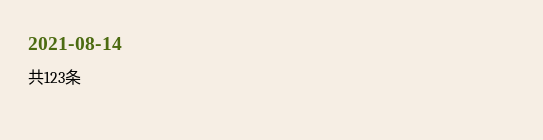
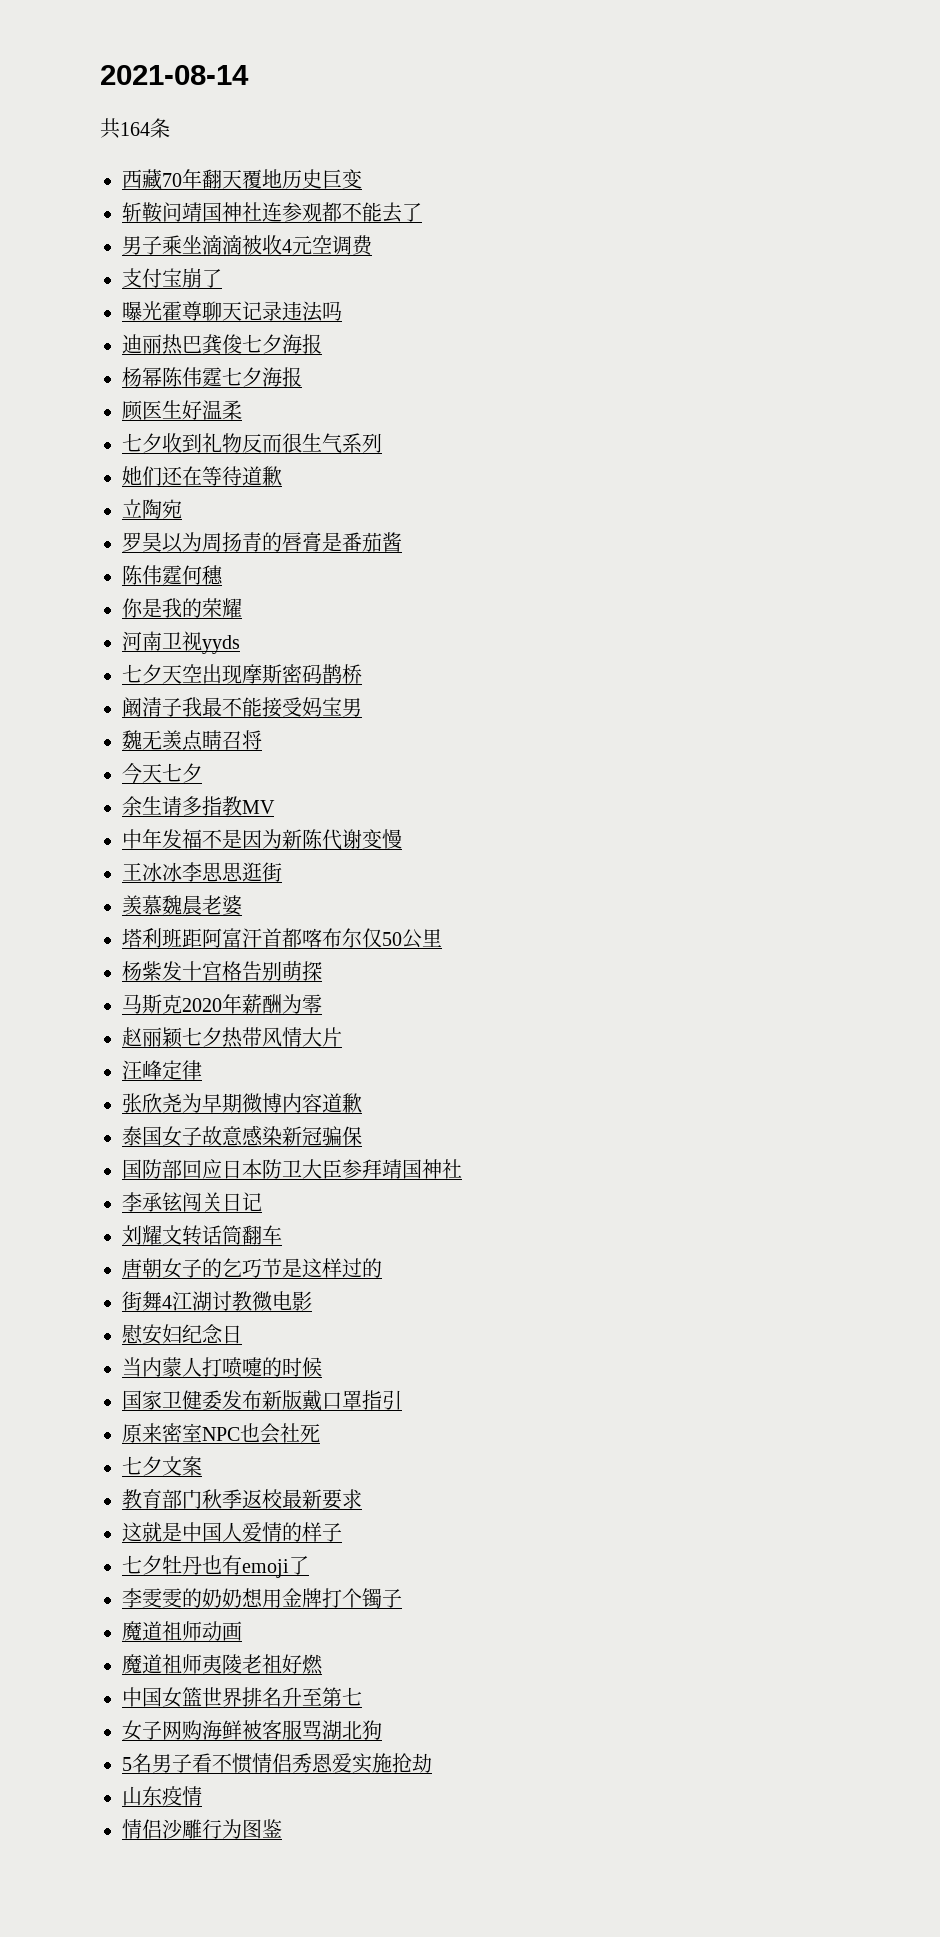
[44,71,65,83] 123 -> [120,122,150,136] 164
(81, 77) none -> [122,169,362,190] [122,202,422,223] [122,235,373,256] [122,268,222,288] [122,301,342,322] [122,334,322,355] [122,367,302,387] [122,400,242,421] [122,433,382,453] [122,466,282,486] [122,499,182,519] [122,532,402,553] [122,565,223,585] [122,598,242,618] [122,631,240,654] [122,664,362,684] [122,697,362,718] [122,730,262,751] [122,763,202,784] [122,796,275,816] [122,829,402,850] [122,862,282,882] [122,895,242,916] [122,928,442,949] [122,961,322,981] [122,994,322,1014] [122,1027,342,1048] [122,1060,202,1080] [122,1093,362,1113] [122,1125,362,1147] [122,1159,462,1179] [122,1192,262,1213] [122,1225,282,1246] [122,1258,382,1279] [122,1291,312,1311] [122,1324,242,1345] [122,1357,322,1378] [122,1390,402,1411] [122,1423,320,1444] [122,1456,202,1476] [122,1489,362,1510] [122,1522,342,1542] [122,1555,309,1578] [122,1588,402,1608] [122,1621,242,1641] [122,1654,323,1675] [122,1687,362,1708] [122,1720,382,1741] [122,1753,432,1774] [122,1786,202,1806] [122,1819,282,1839] // 西藏70年翻天覆地历史巨变 // 斩鞍问靖国神社连参观都不能去了 // 男子乘坐滴滴被收4元空调费 // 支付宝崩了 // 曝光霍尊聊天记录违法吗 // 迪丽热巴龚俊七夕海报 // 杨幂陈伟霆七夕海报 // 顾医生好温柔 // 七夕收到礼物反而很生气系列 // 她们还在等待道歉 // 立陶宛 // 罗昊以为周扬青的唇膏是番茄酱 // 陈伟霆何穗 // 你是我的荣耀 // 河南卫视yyds // 七夕天空出现摩斯密码鹊桥 // 阚清子我最不能接受妈宝男 // 魏无羡点睛召将 // 今天七夕 // 余生请多指教MV // 中年发福不是因为新陈代谢变慢 // 王冰冰李思思逛街 // 羡慕魏晨老婆 // 塔利班距阿富汗首都喀布尔仅50公里 // 杨紫发十宫格告别萌探 // 马斯克2020年薪酬为零 // 赵丽颖七夕热带风情大片 // 汪峰定律 // 张欣尧为早期微博内容道歉 // 泰国女子故意感染新冠骗保 // 国防部回应日本防卫大臣参拜靖国神社 // 李承铉闯关日记 // 刘耀文转话筒翻车 // 唐朝女子的乞巧节是这样过的 // 街舞4江湖讨教微电影 // 慰安妇纪念日 // 当内蒙人打喷嚏的时候 // 国家卫健委发布新版戴口罩指引 // 原来密室NPC也会社死 // 七夕文案 // 教育部门秋季返校最新要求 // 这就是中国人爱情的样子 // 七夕牡丹也有emoji了 // 李雯雯的奶奶想用金牌打个镯子 // 魔道祖师动画 // 魔道祖师夷陵老祖好燃 // 中国女篮世界排名升至第七 // 女子网购海鲜被客服骂湖北狗 // 5名男子看不惯情侣秀恩爱实施抢劫 // 山东疫情 // 情侣沙雕行为图鉴

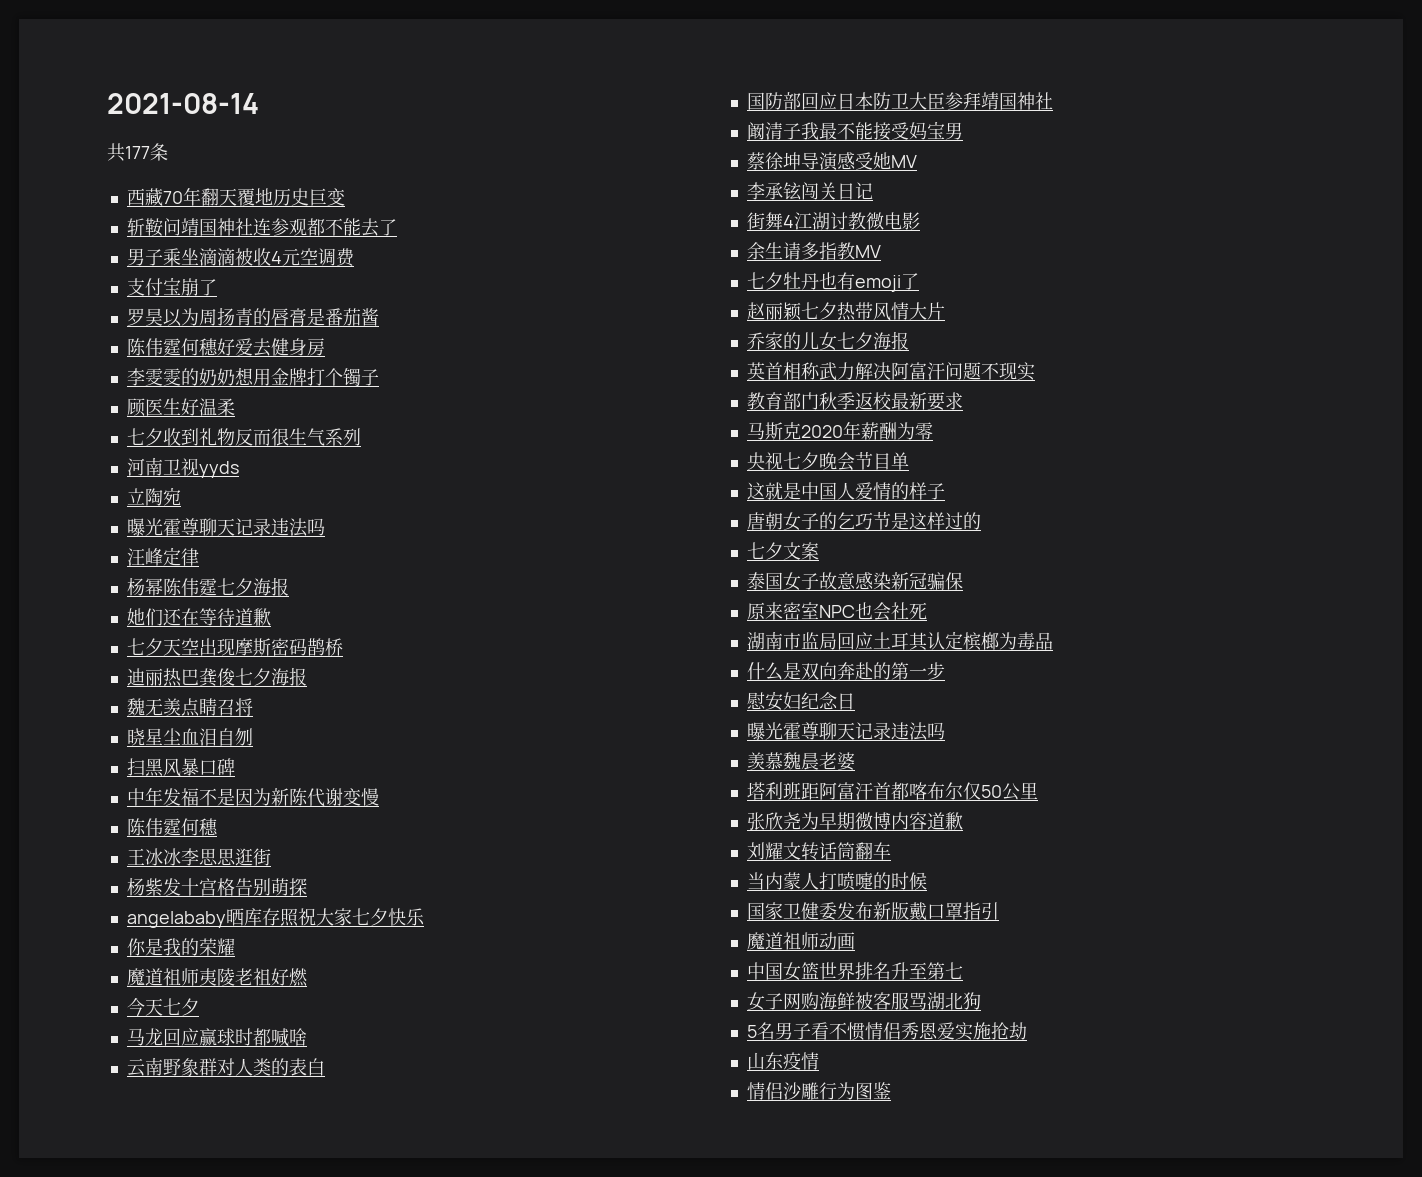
[120,122,150,136] 164 -> [125,146,150,159] 177
[122,301,342,322] [122,334,322,355] [122,367,302,387] 曝光霍尊聊天记录违法吗 // 迪丽热巴龚俊七夕海报 // 杨幂陈伟霆七夕海报 -> [126,307,379,327] [126,338,325,357] [126,367,379,386] 罗昊以为周扬青的唇膏是番茄酱 // 陈伟霆何穗好爱去健身房 // 李雯雯的奶奶想用金牌打个镯子
[122,466,282,486] [122,499,182,519] [122,532,402,553] [122,565,223,585] [122,598,242,618] [122,631,240,654] 她们还在等待道歉 // 立陶宛 // 罗昊以为周扬青的唇膏是番茄酱 // 陈伟霆何穗 // 你是我的荣耀 // 河南卫视yyds -> [126,457,239,478] [126,488,181,506] [126,518,325,537] [126,547,199,566] [126,577,289,596] [126,608,271,626] 河南卫视yyds // 立陶宛 // 曝光霍尊聊天记录违法吗 // 汪峰定律 // 杨幂陈伟霆七夕海报 // 她们还在等待道歉
[122,697,362,718] [122,730,262,751] [122,763,202,784] [122,796,275,816] 阚清子我最不能接受妈宝男 // 魏无羡点睛召将 // 今天七夕 // 余生请多指教MV -> [126,667,307,687] [126,698,253,717] [126,728,253,746] [126,758,235,777] 迪丽热巴龚俊七夕海报 // 魏无羡点睛召将 // 晓星尘血泪自刎 // 扫黑风暴口碑
(402, 839) none -> [126,818,218,836] // 陈伟霆何穗
(282, 872) none -> [126,877,307,896] [126,908,425,928] [126,938,235,956] [126,968,308,987] [126,998,199,1017] [126,1028,307,1047] [126,1057,325,1077] [746,92,1053,110] [746,121,963,141] [746,152,917,171] [746,182,873,201] [746,212,920,230] [746,242,881,260] [746,272,919,292] [746,302,945,321] [746,331,909,351] [746,362,1035,381] [746,392,963,411] [746,421,933,440] [746,452,909,471] [746,482,945,500] [746,512,981,531] [746,542,819,560] [746,572,963,591] [746,602,927,621] [746,631,1053,651] [746,662,945,681] [746,691,855,711] [746,722,945,741] // 杨紫发十宫格告别萌探 // angelababy晒库存照祝大家七夕快乐 // 你是我的荣耀 // 魔道祖师夷陵老祖好燃 // 今天七夕 // 马龙回应赢球时都喊啥 // 云南野象群对人类的表白 // 国防部回应日本防卫大臣参拜靖国神社 // 阚清子我最不能接受妈宝男 // 蔡徐坤导演感受她MV // 李承铉闯关日记 // 街舞4江湖讨教微电影 // 余生请多指教MV // 七夕牡丹也有emoji了 // 赵丽颖七夕热带风情大片 // 乔家的儿女七夕海报 // 英首相称武力解决阿富汗问题不现实 // 教育部门秋季返校最新要求 // 马斯克2020年薪酬为零 // 央视七夕晚会节目单 // 这就是中国人爱情的样子 // 唐朝女子的乞巧节是这样过的 // 七夕文案 // 泰国女子故意感染新冠骗保 // 原来密室NPC也会社死 // 湖南市监局回应土耳其认定槟榔为毒品 // 什么是双向奔赴的第一步 // 慰安妇纪念日 // 曝光霍尊聊天记录违法吗
[122,961,322,981] [122,994,322,1014] [122,1027,342,1048] [122,1060,202,1080] // 杨紫发十宫格告别萌探 // 马斯克2020年薪酬为零 // 赵丽颖七夕热带风情大片 // 汪峰定律 -> (1038, 790) none
[122,1125,362,1147] [122,1159,462,1179] [122,1192,262,1213] [122,1225,282,1246] [122,1258,382,1279] [122,1291,312,1311] [122,1324,242,1345] 泰国女子故意感染新冠骗保 // 国防部回应日本防卫大臣参拜靖国神社 // 李承铉闯关日记 // 刘耀文转话筒翻车 // 唐朝女子的乞巧节是这样过的 // 街舞4江湖讨教微电影 // 慰安妇纪念日 -> [746,842,891,861] 刘耀文转话筒翻车
[122,1423,320,1444] [122,1456,202,1476] [122,1489,362,1510] [122,1522,342,1542] [122,1555,309,1578] [122,1588,402,1608] [122,1621,242,1641] [122,1654,323,1675] 原来密室NPC也会社死 // 七夕文案 // 教育部门秋季返校最新要求 // 这就是中国人爱情的样子 // 七夕牡丹也有emoji了 // 李雯雯的奶奶想用金牌打个镯子 // 魔道祖师动画 // 魔道祖师夷陵老祖好燃 -> [746,932,855,950] 魔道祖师动画

